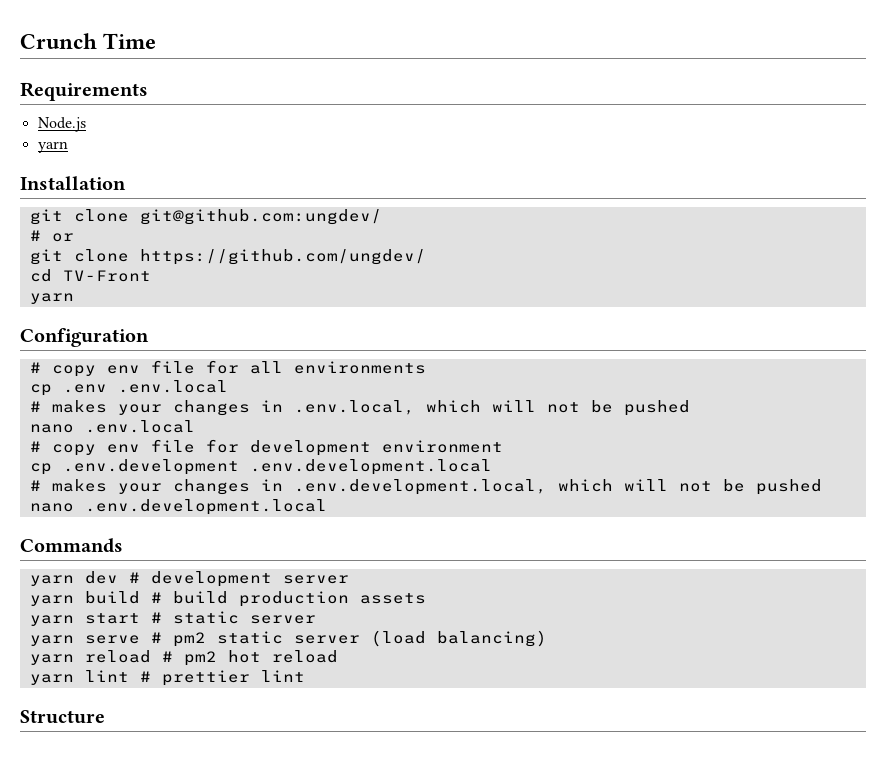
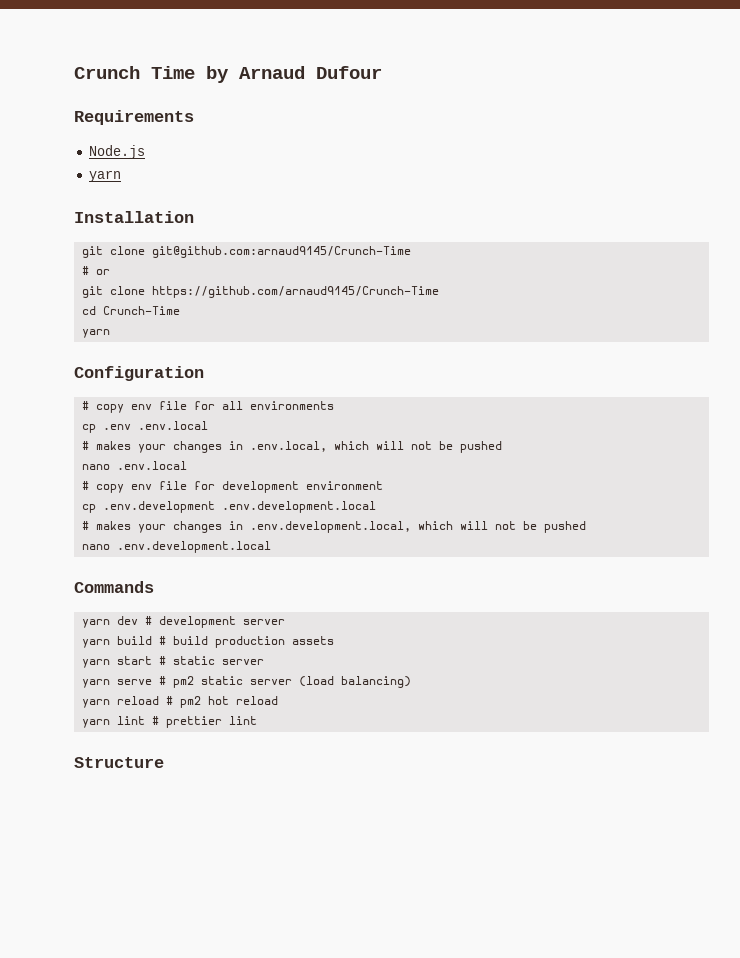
(157, 41) none -> [206,66,382,83] by Arnaud Dufour
[139,209,382,225] git@github.com:ungdev/ -> [152,246,412,258] git@github.com:arnaud9145/Crunch-Time
[139,249,426,265] https://github.com/ungdev/ -> [152,286,440,298] https://github.com/arnaud9145/Crunch-Time
[62,270,151,282] TV-Front -> [103,306,181,315] Crunch-Time

